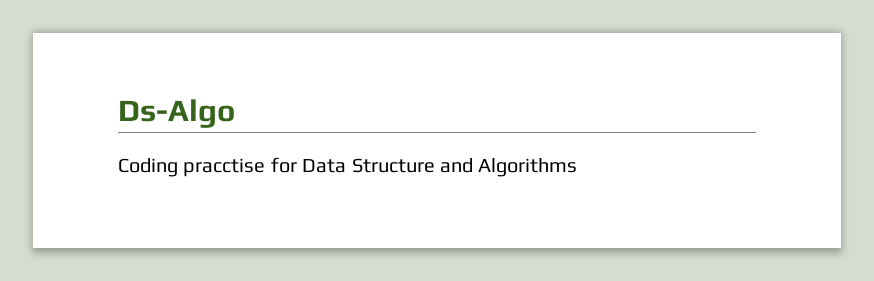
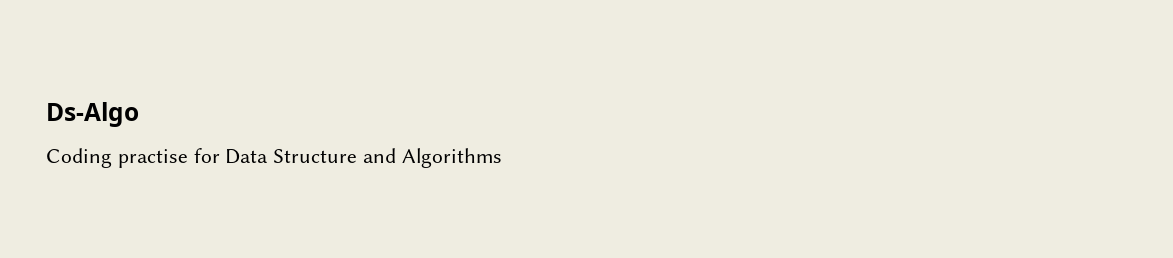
[183,158,266,177] pracctise -> [117,149,188,168] practise

